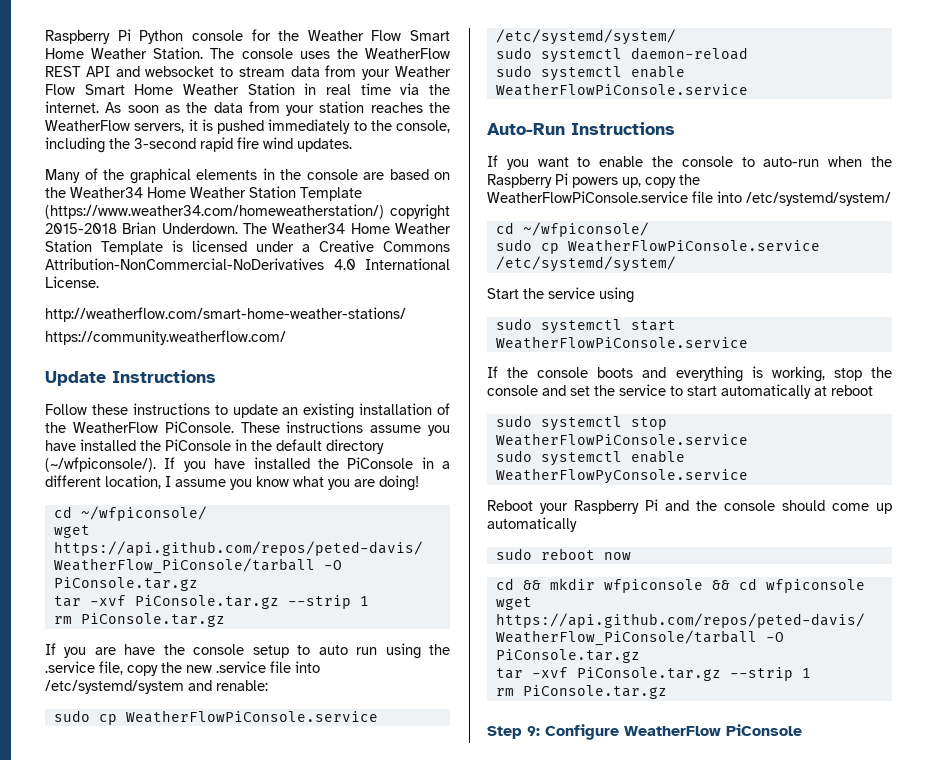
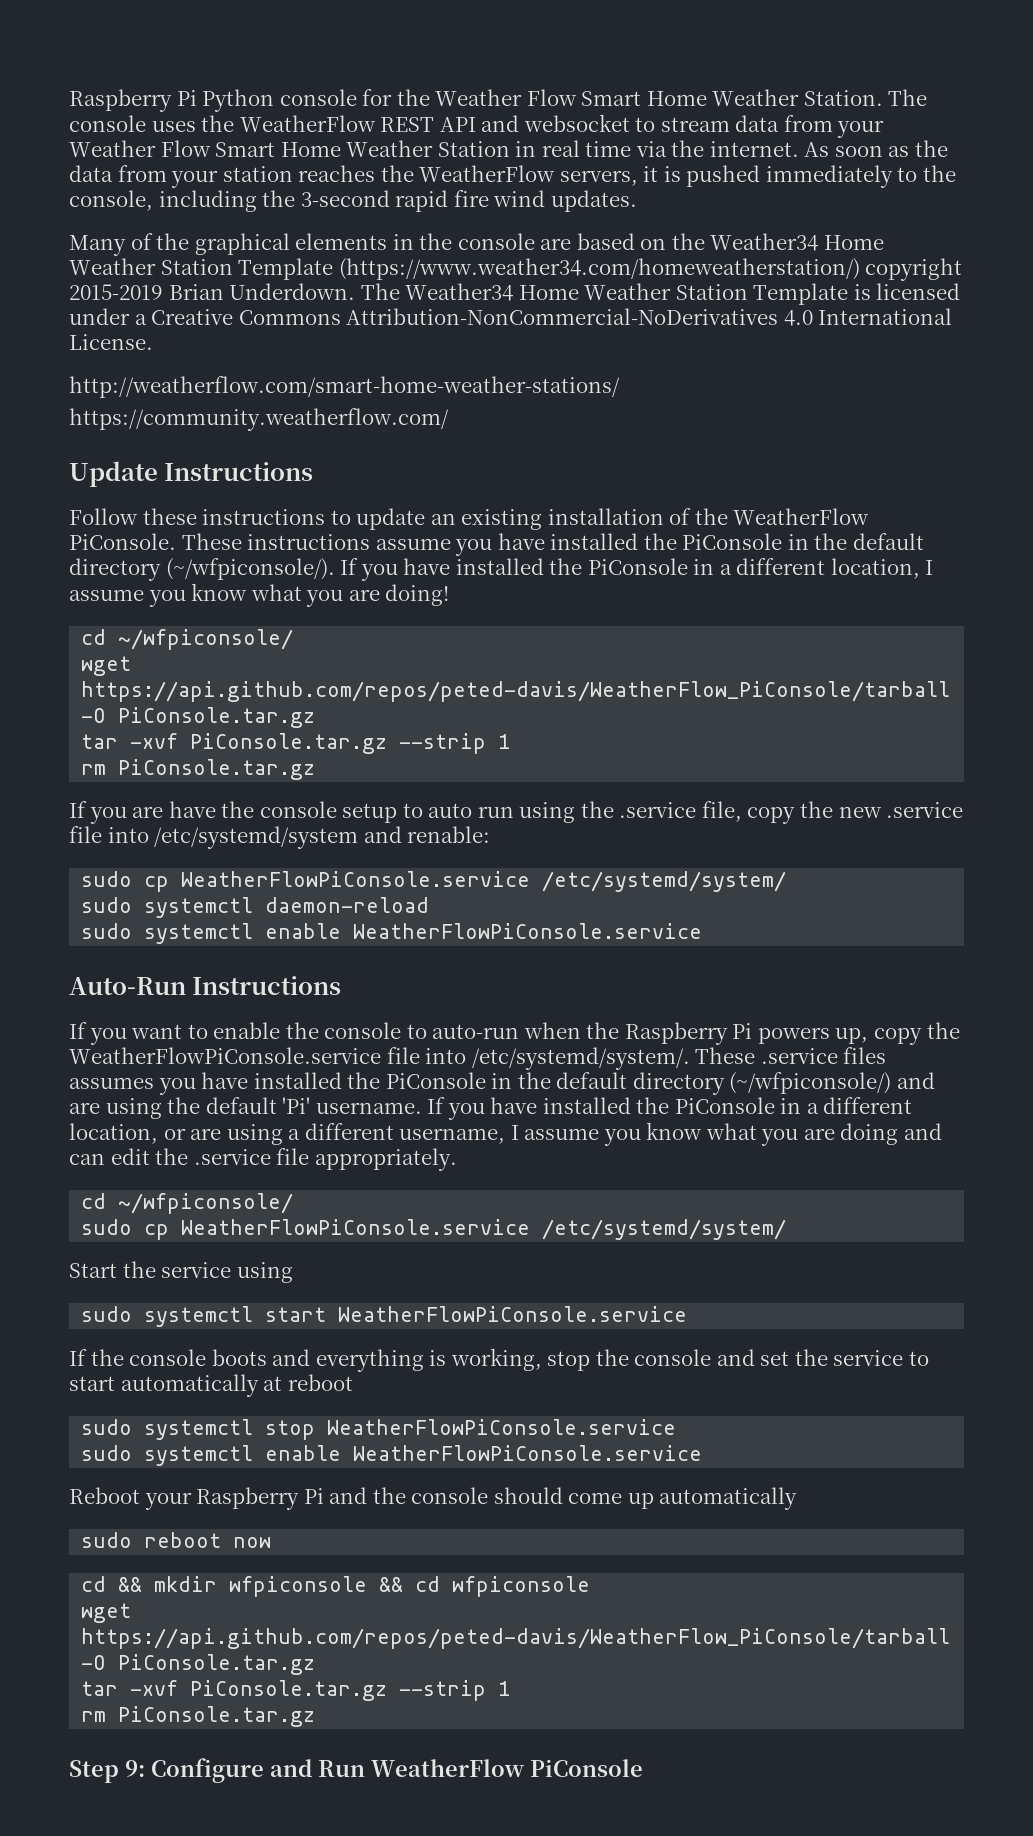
[45,223,117,234] 2015-2018 -> [69,284,163,300] 2015-2019
[746,192,891,206] /etc/systemd/system/ -> [471,1047,887,1070] [69,1072,935,1095] [69,1097,913,1120] [69,1122,943,1146] [69,1148,457,1171] /etc/systemd/system/. These .service files assumes you have installed the PiConsole in the default directory (~/wfpiconsole/) and are using the default 'Pi' username. If you have installed the PiConsole in a different location, or are using a different username, I assume you know what you are doing and can edit the .service file appropriately.
[495,468,748,484] WeatherFlowPyConsole.service -> [353,1445,703,1461] WeatherFlowPiConsole.service
(619, 732) none -> [270,1759,365,1777] and Run

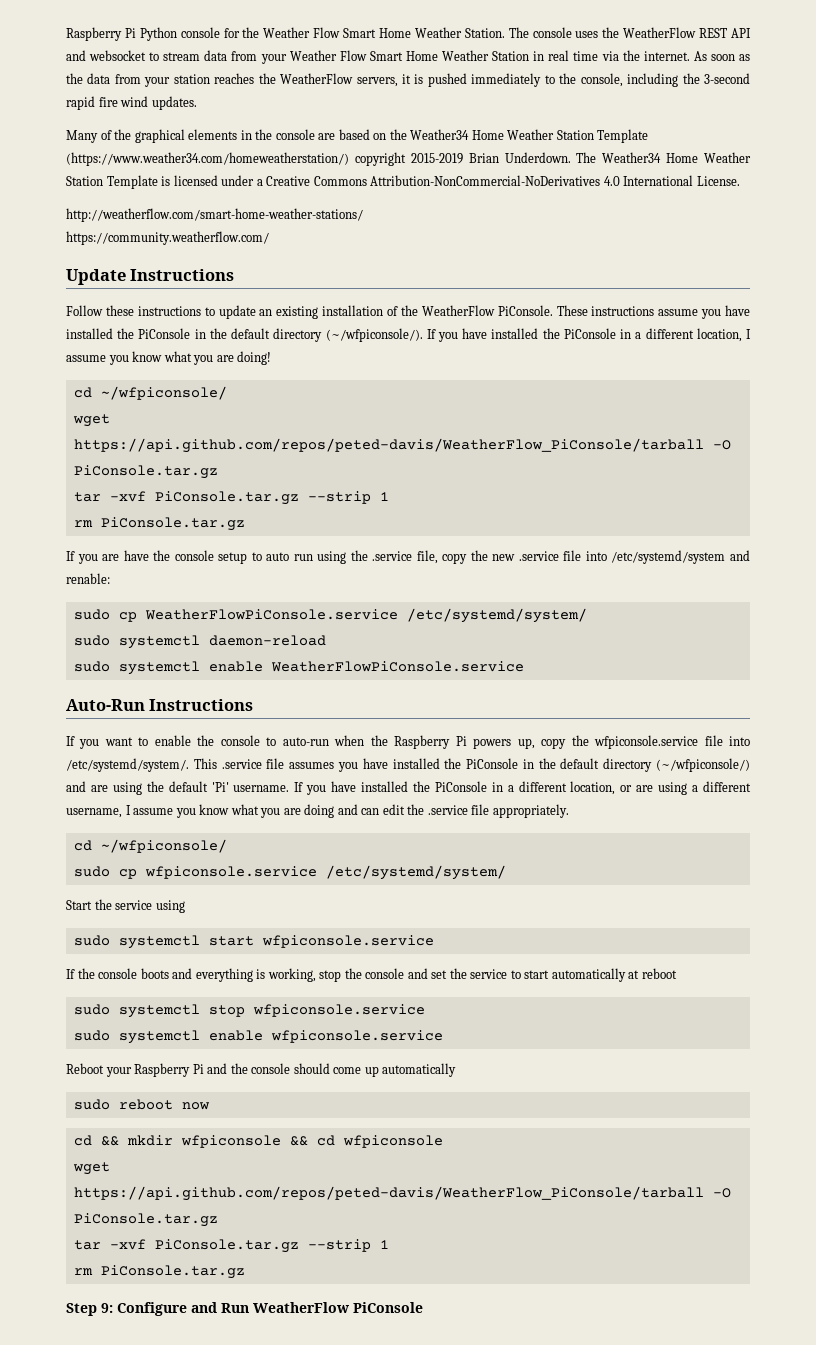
[69,1047,381,1064] WeatherFlowPiConsole.service -> [594,735,699,749] wfpiconsole.service
[695,1047,887,1064] These .service files -> [193,758,285,769] This .service file
[181,1219,531,1235] WeatherFlowPiConsole.service -> [144,866,317,879] wfpiconsole.service
[338,1306,688,1322] WeatherFlowPiConsole.service -> [261,935,434,948] wfpiconsole.service
[327,1419,677,1435] [81,1445,703,1466] WeatherFlowPiConsole.service // sudo systemctl enable WeatherFlowPiConsole.service -> [252,1004,425,1017] [73,1030,443,1044] wfpiconsole.service // sudo systemctl enable wfpiconsole.service

